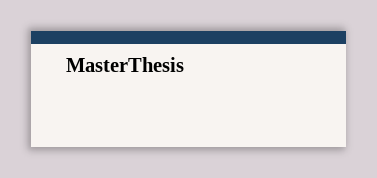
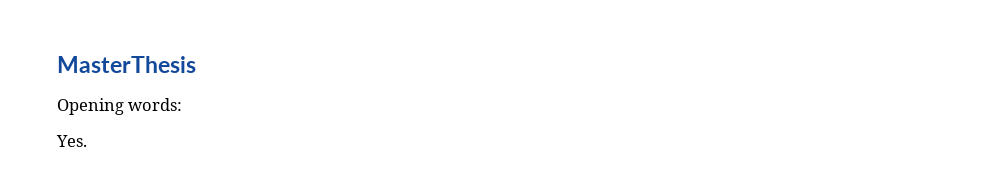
(184, 64) none -> [57,98,183,115] [56,135,87,147] // Opening words: // Yes.

